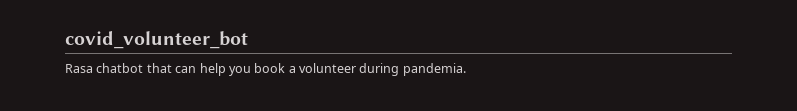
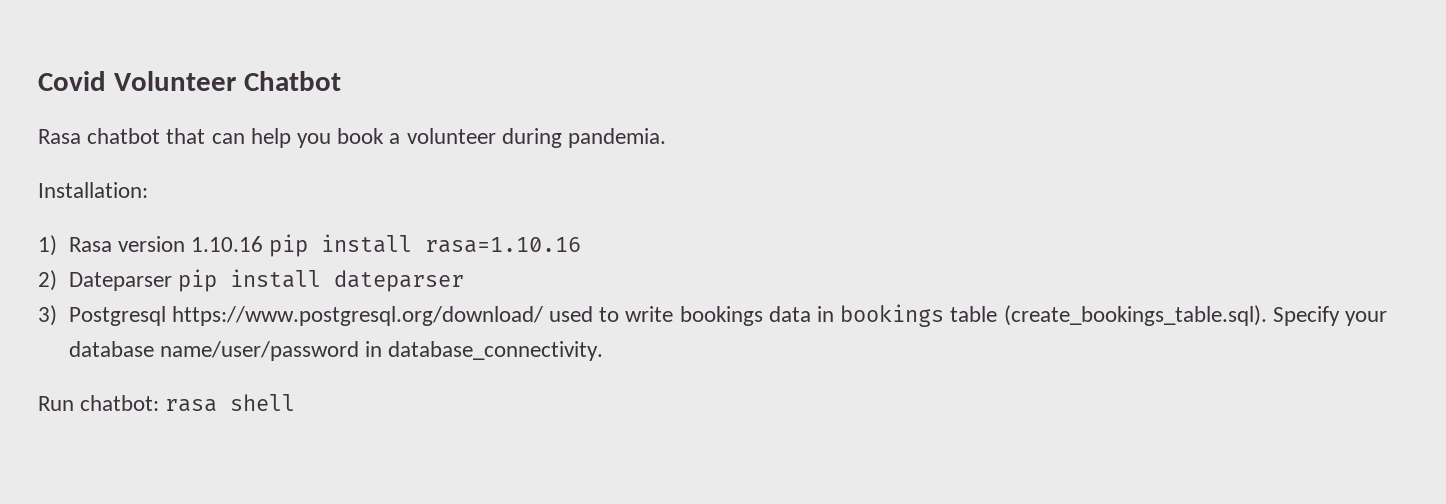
[65,31,248,49] covid_volunteer_bot -> [38,71,341,91] Covid Volunteer Chatbot
(466, 69) none -> [38,182,148,198] [38,234,582,257] [38,269,464,292] [38,304,1388,327] [68,341,604,361] [38,394,296,412] // Installation: // 1) Rasa version 1.10.16 pip install rasa=1.10.16 // 2) Dateparser pip install dateparser // 3) Postgresql https://www.postgresql.org/download/ used to write bookings data in bookings table (create_bookings_table.sql). Specify your database name/user/password in database_connectivity. // Run chatbot: rasa shell

